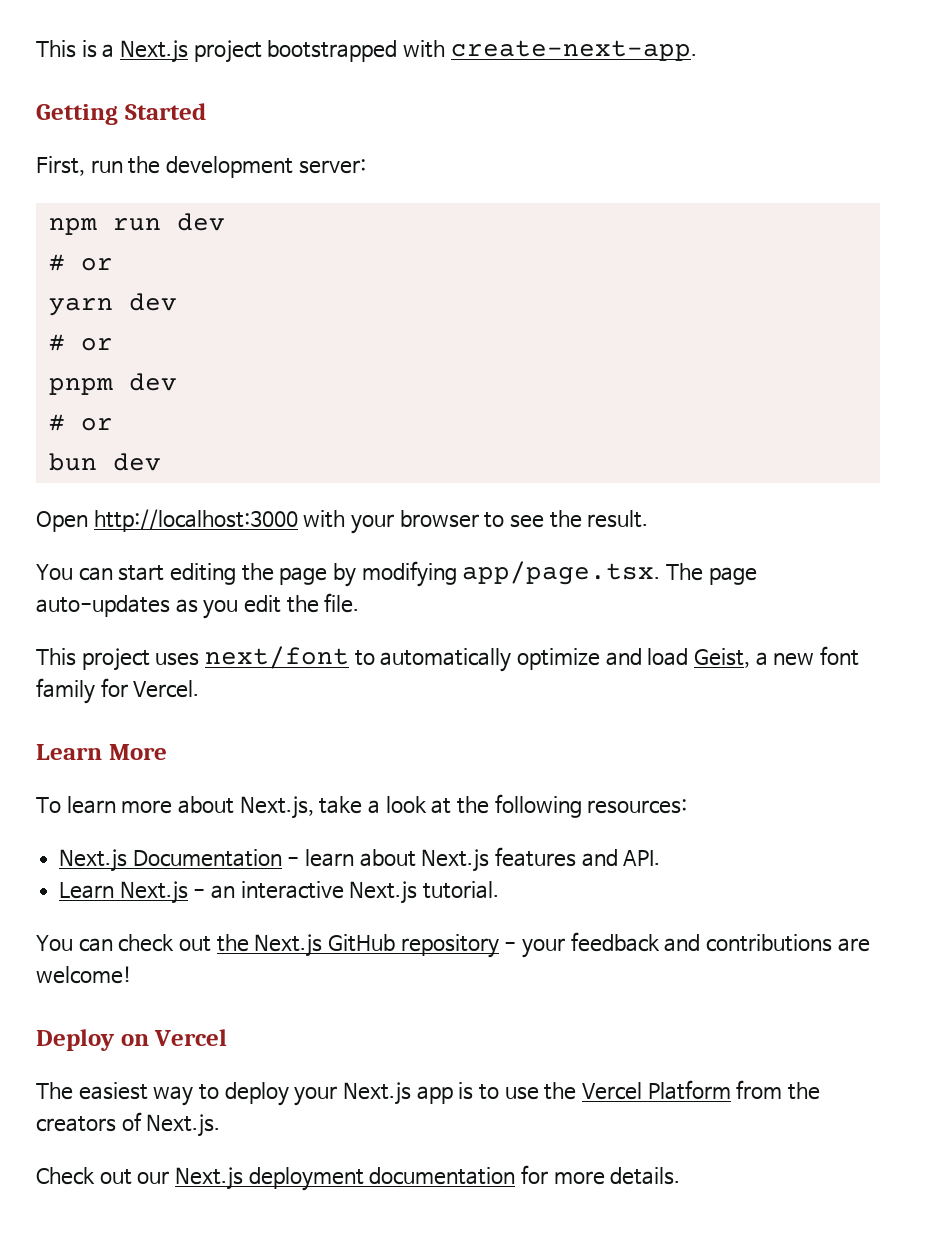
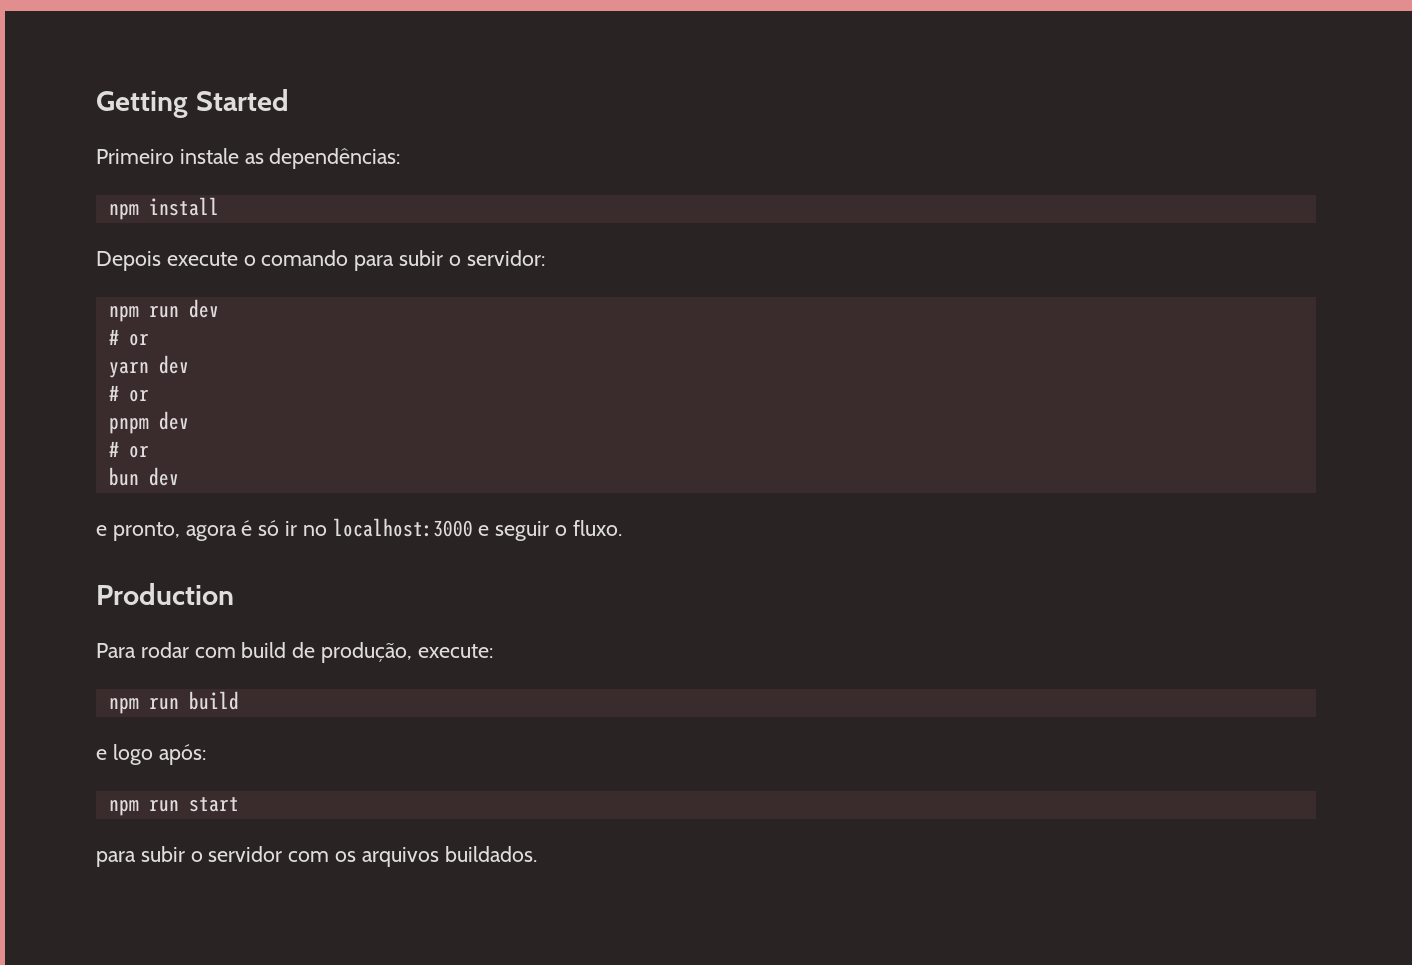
[36,40,697,63] [36,103,206,125] [36,156,366,178] This is a Next.js project bootstrapped with create-next-app. // Getting Started // First, run the development server: -> [96,89,289,118] [96,148,401,169] [108,197,219,220] [96,250,545,271] Getting Started // Primeiro instale as dependências: // npm install // Depois execute o comando para subir o servidor:
[36,509,649,534] [36,561,757,587] [36,593,360,619] [36,646,859,672] [36,678,200,704] [36,744,167,760] [36,794,688,819] [59,847,661,872] [59,881,500,904] [36,932,870,958] [36,966,132,984] [36,1029,228,1051] [36,1080,820,1106] [36,1112,221,1137] [36,1165,681,1191] Open http://localhost:3000 with your browser to see the result. // You can start editing the page by modifying app/page.tsx. The page auto-updates as you edit the file. // This project uses next/font to automatically optimize and load Geist, a new font family for Vercel. // Learn More // To learn more about Next.js, take a look at the following resources: // Next.js Documentation - learn about Next.js features and API. // Learn Next.js - an interactive Next.js tutorial. // You can check out the Next.js GitHub repository - your feedback and contributions are welcome! // Deploy on Vercel // The easiest way to deploy your Next.js app is to use the Vercel Platform from the creators of Next.js. // Check out our Next.js deployment documentation for more details. -> [96,518,622,541] [96,583,234,605] [96,642,493,663] [108,691,239,714] [96,744,206,765] [108,797,239,816] [96,846,537,867] e pronto, agora é só ir no localhost:3000 e seguir o fluxo. // Production // Para rodar com build de produção, execute: // npm run build // e logo após: // npm run start // para subir o servidor com os arquivos buildados.

